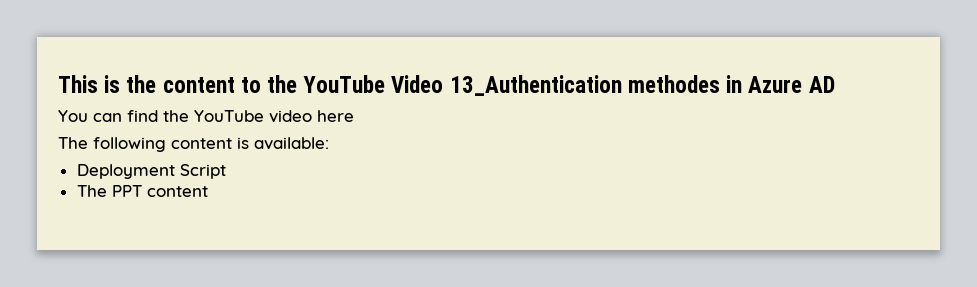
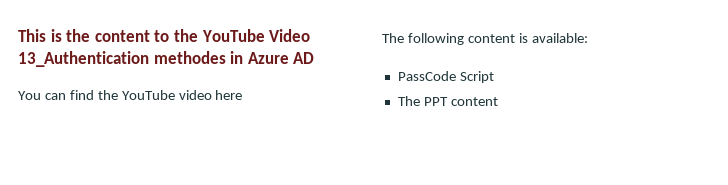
[76,164,175,179] Deployment -> [397,71,456,81] PassCode

